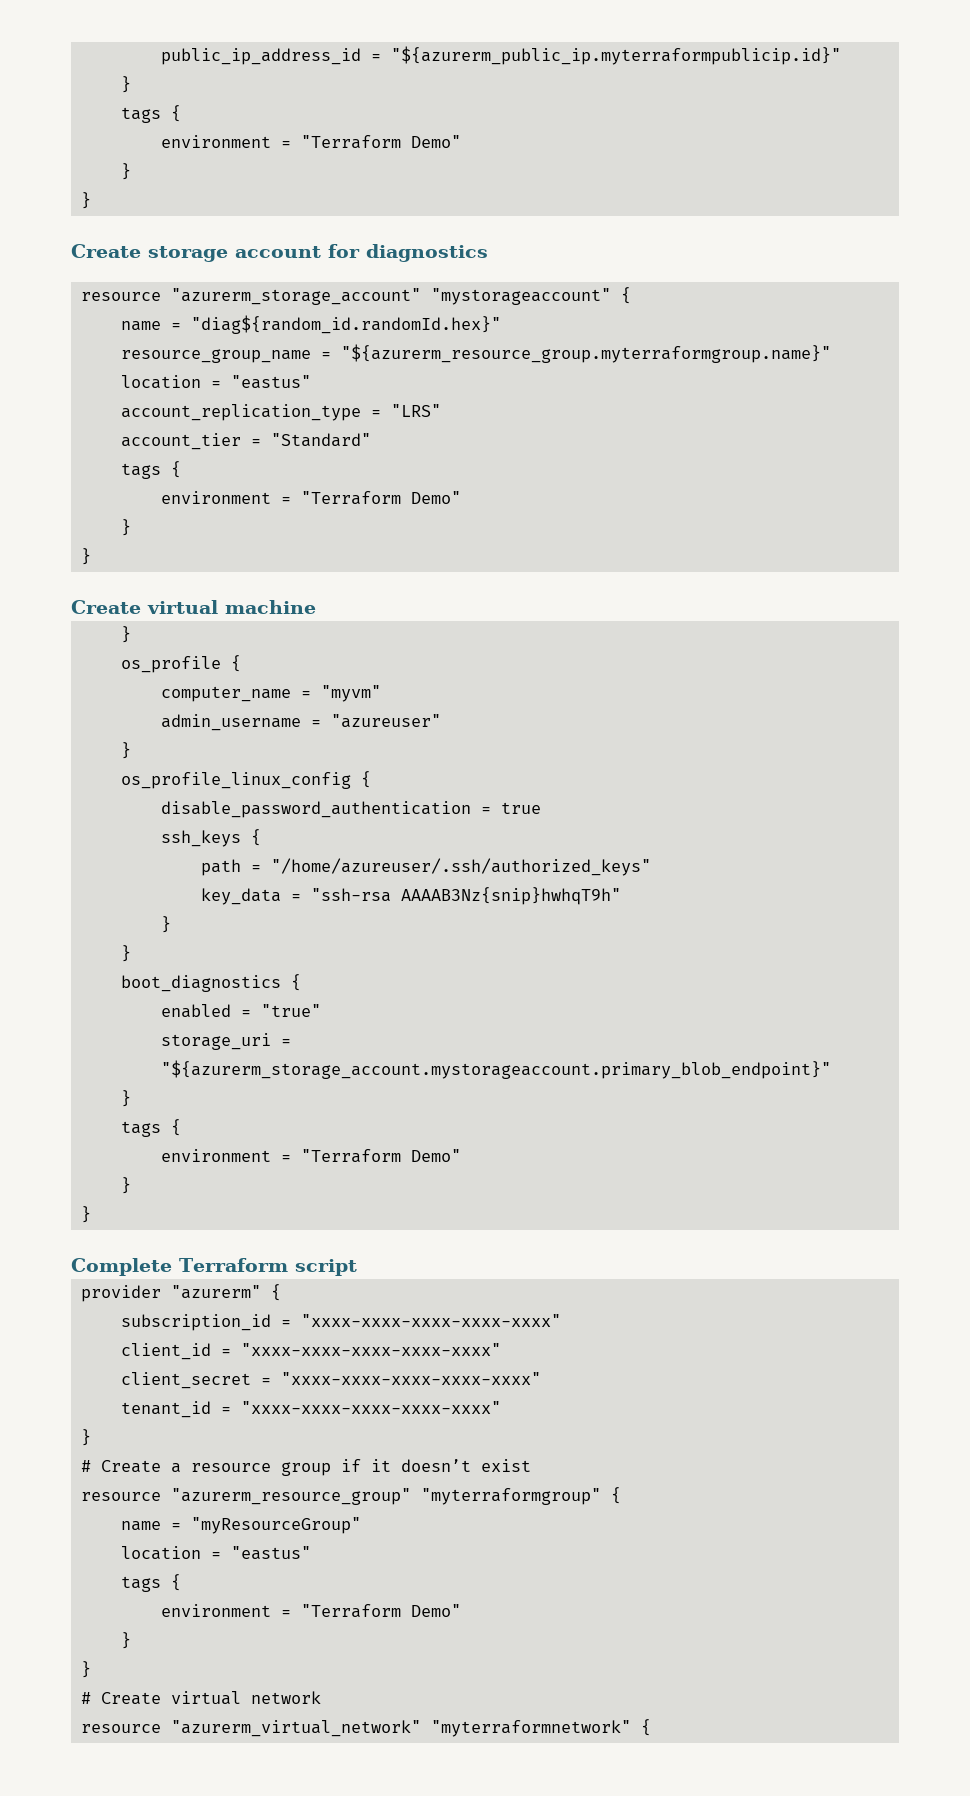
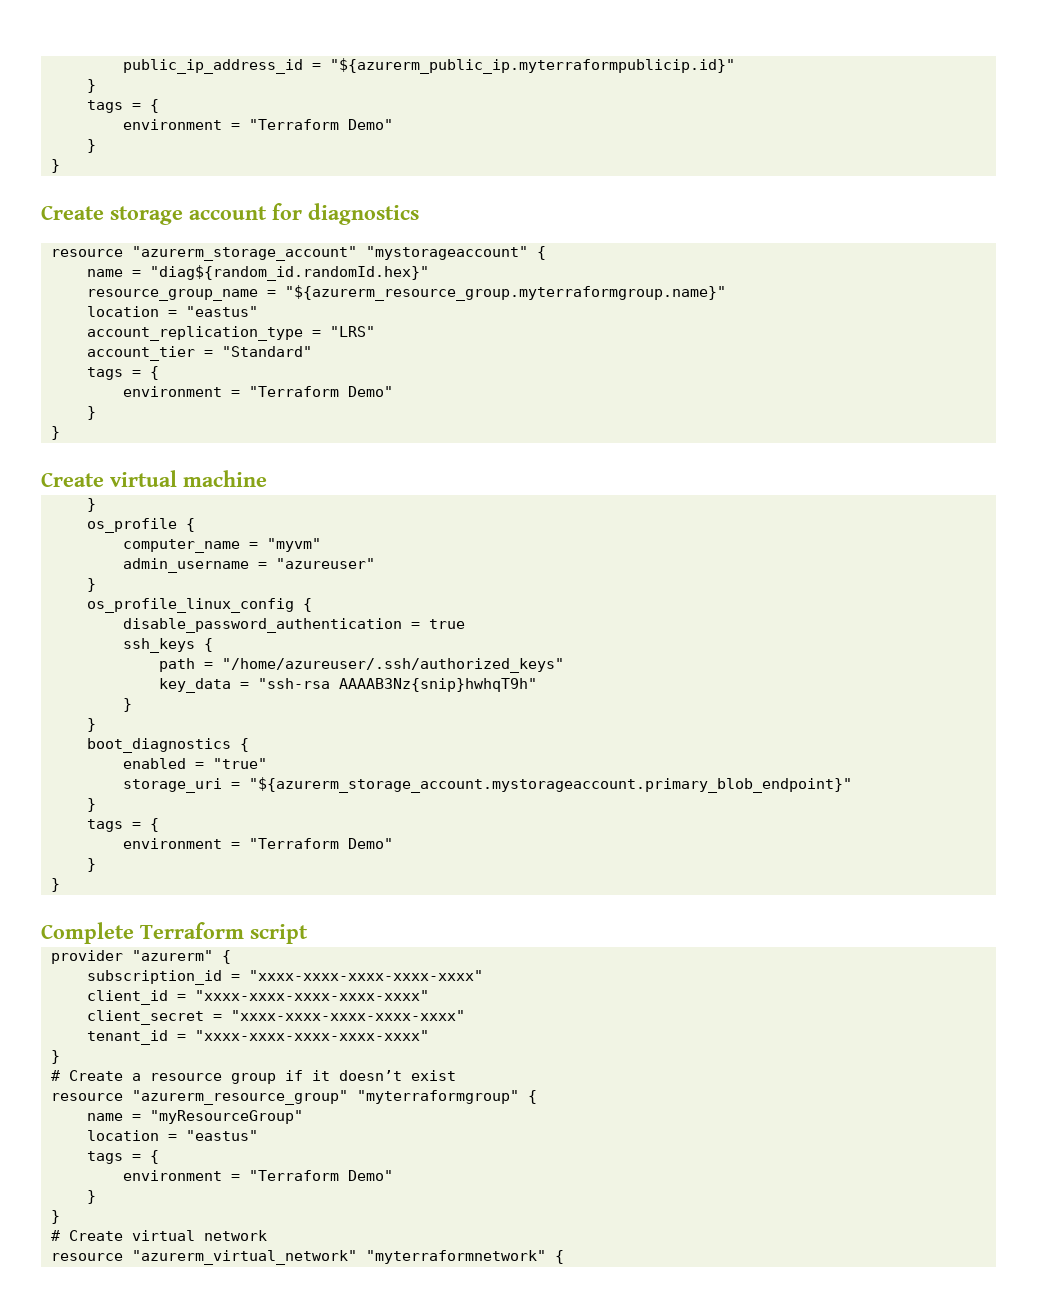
(161, 115) none -> [132,103,142,110] =
(161, 471) none -> [132,370,142,377] =
(161, 1129) none -> [132,822,142,829] =
(161, 1584) none -> [132,1154,142,1161] =

